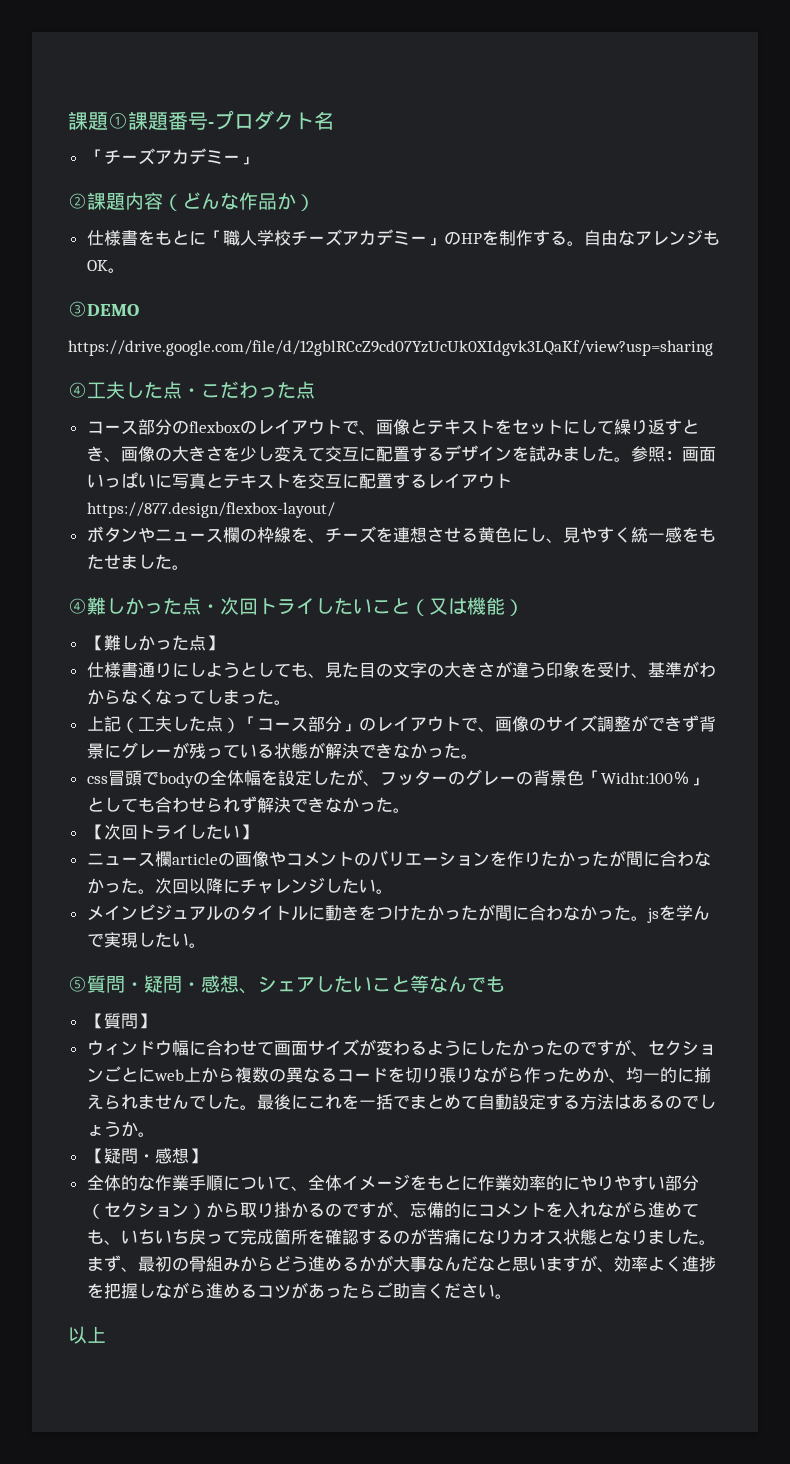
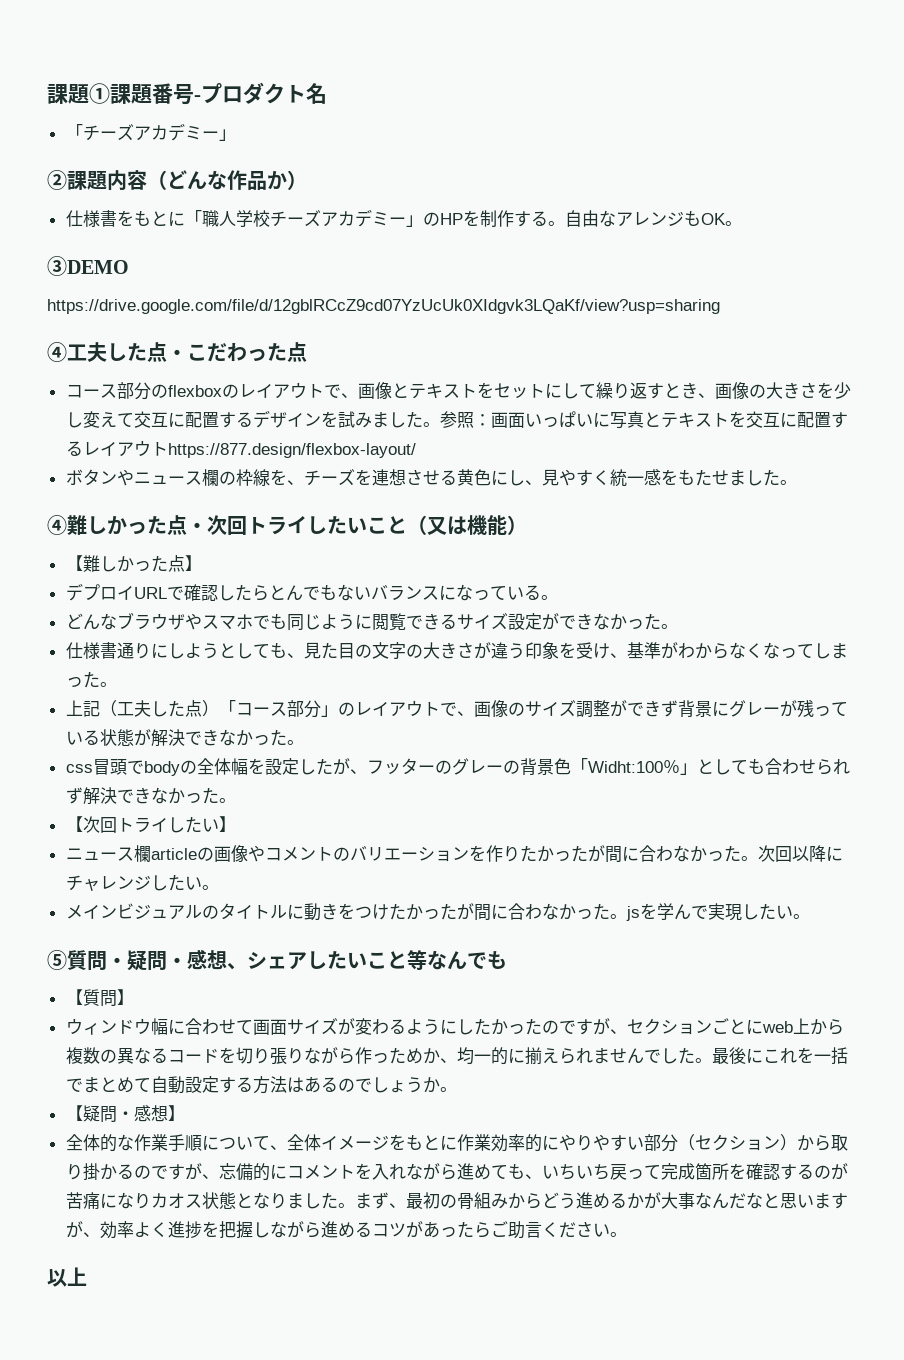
(223, 643) none -> [65,583,558,601] [65,612,678,631] // デプロイURLで確認したらとんでもないバランスになっている。 // どんなブラウザやスマホでも同じように閲覧できるサイズ設定ができなかった。

